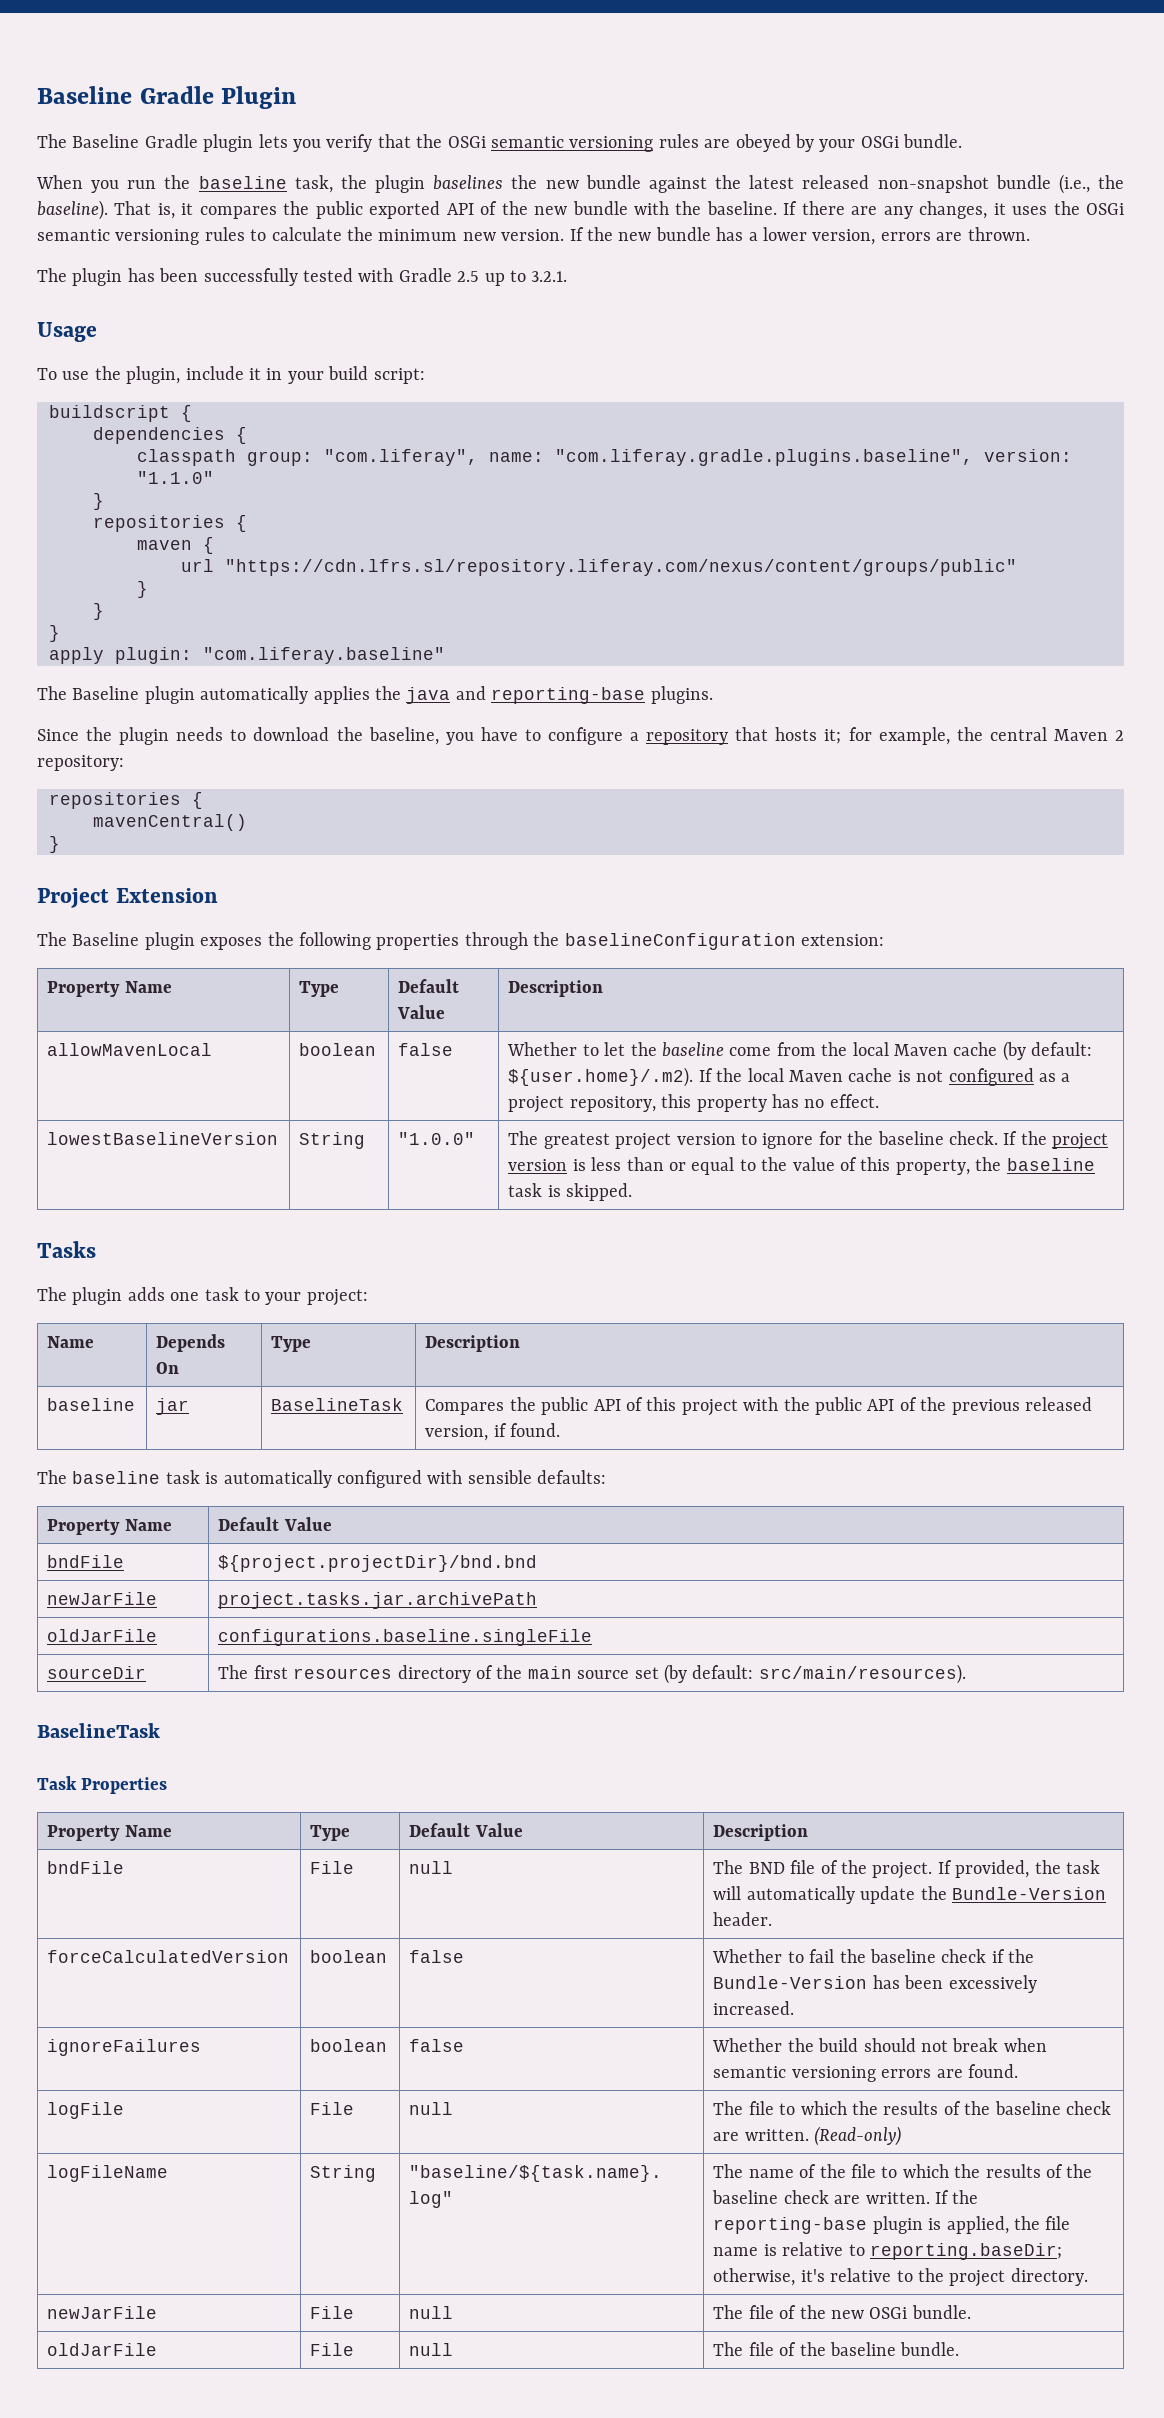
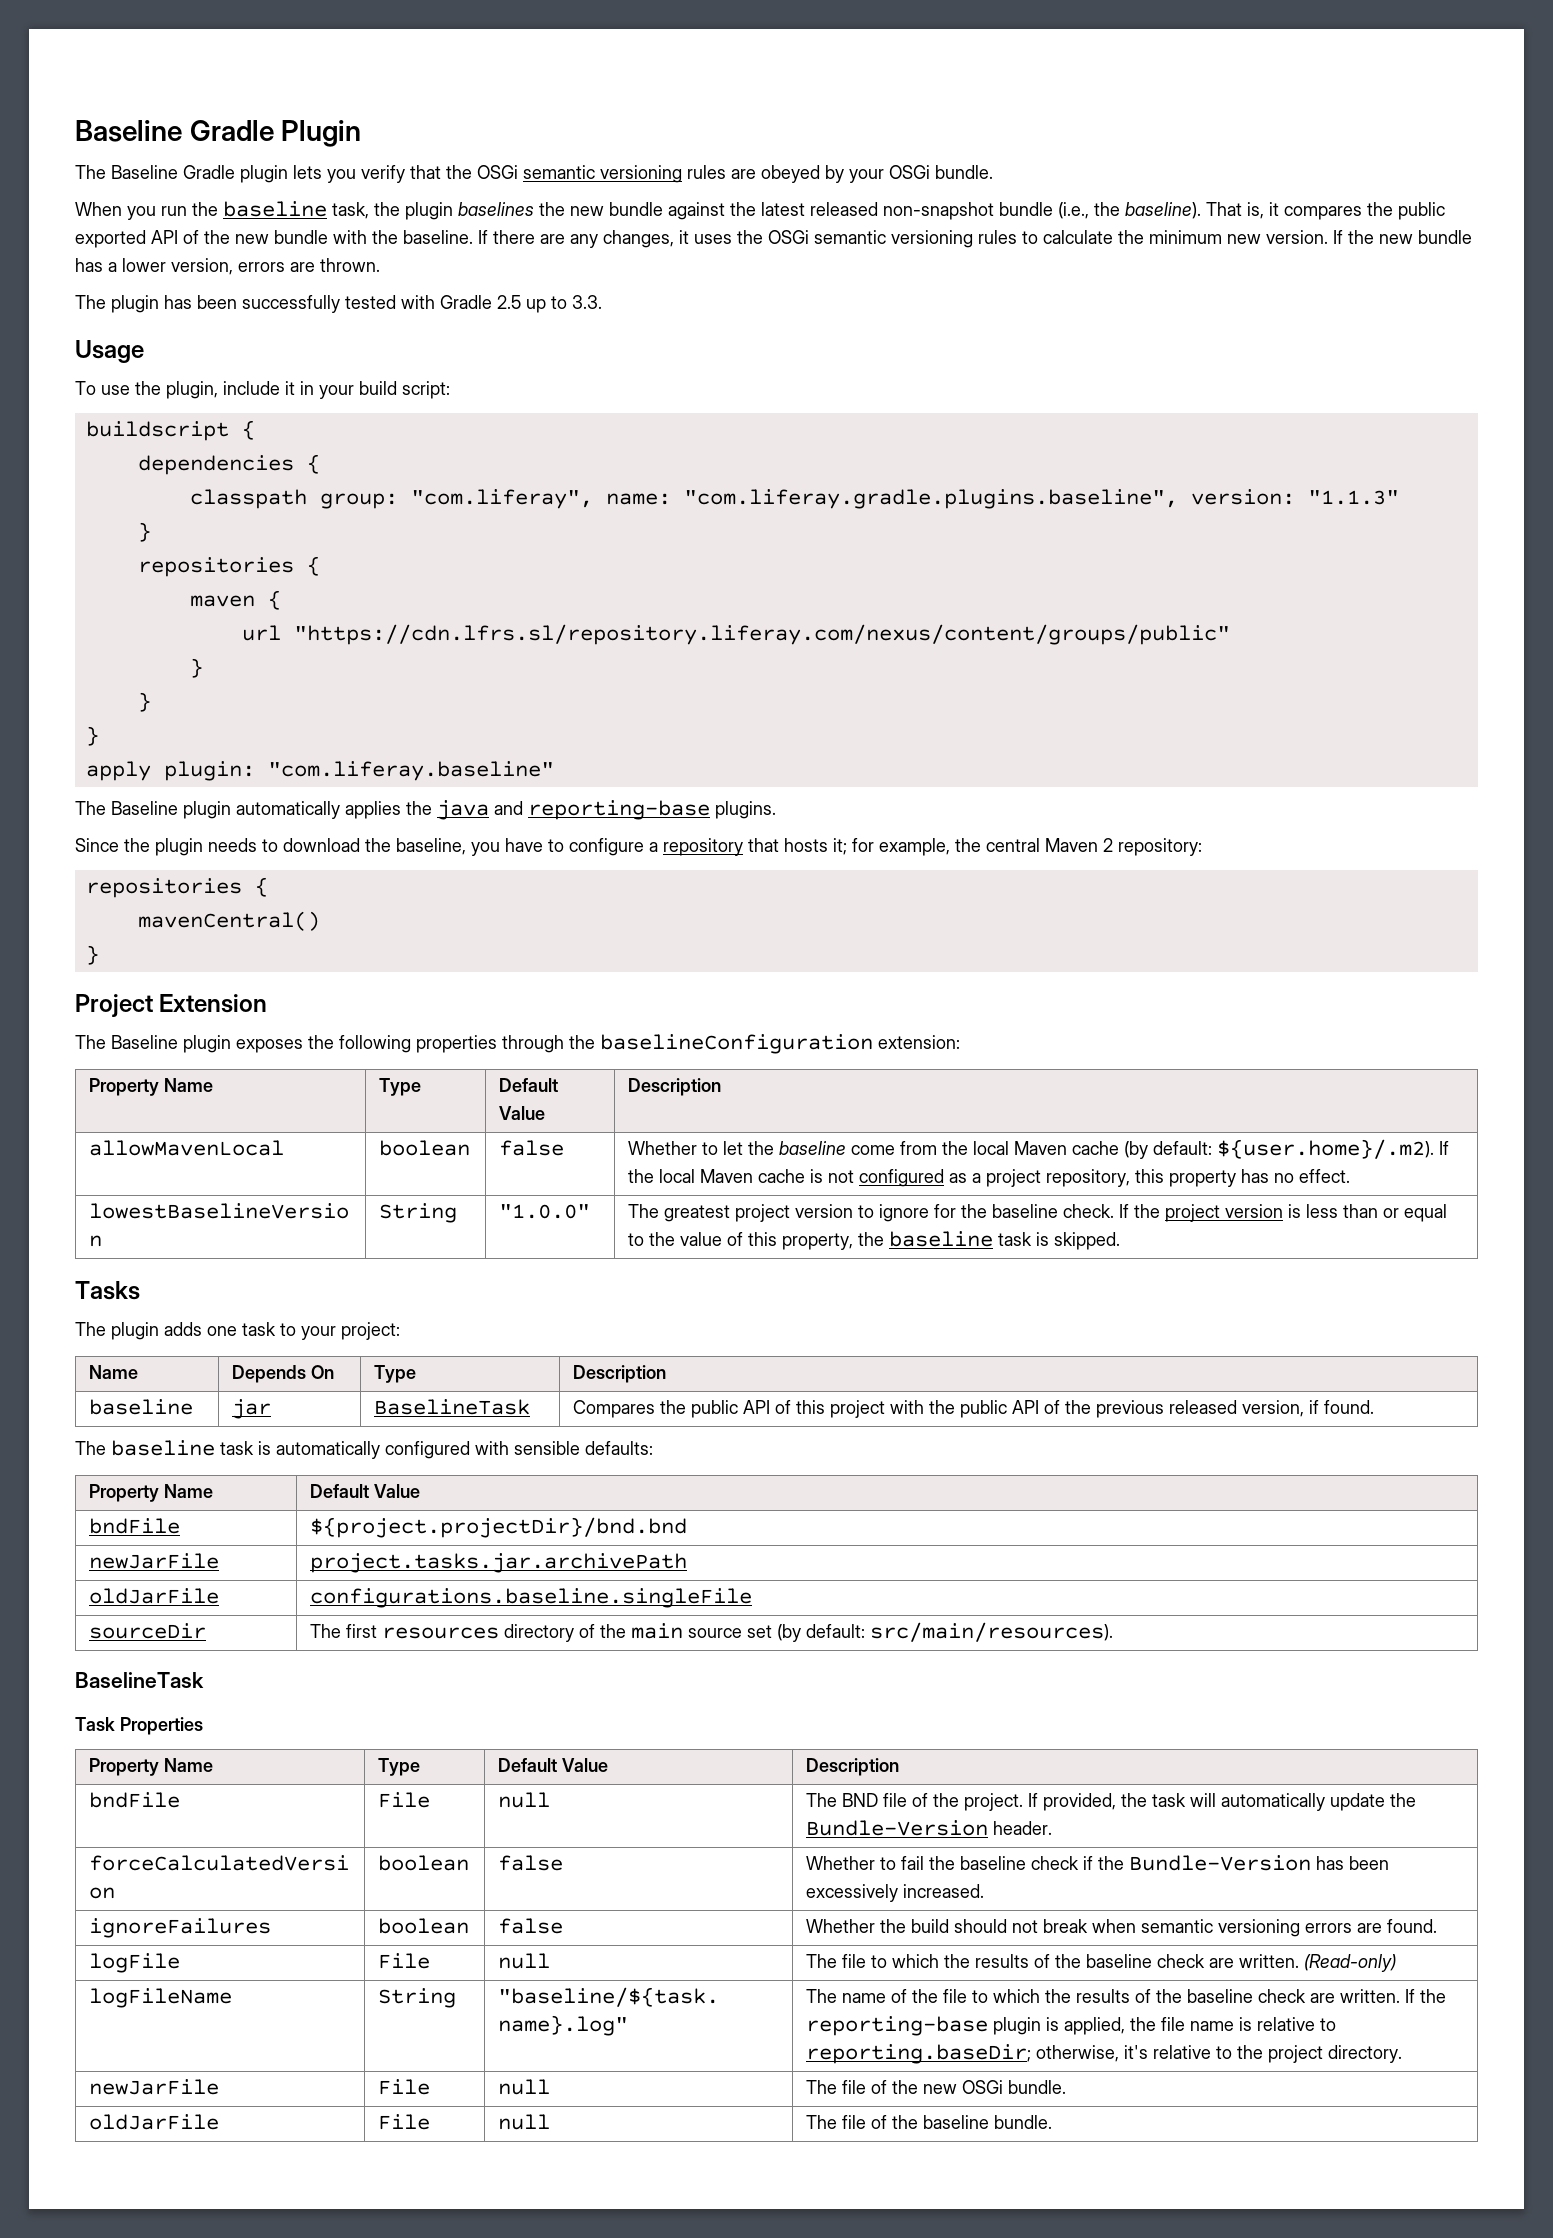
[531,271,568,282] 3.2.1. -> [572,295,602,309] 3.3.
[137,471,214,484] "1.1.0" -> [1307,490,1399,505] "1.1.3"

